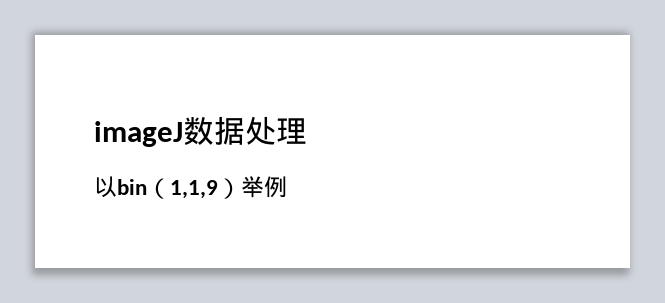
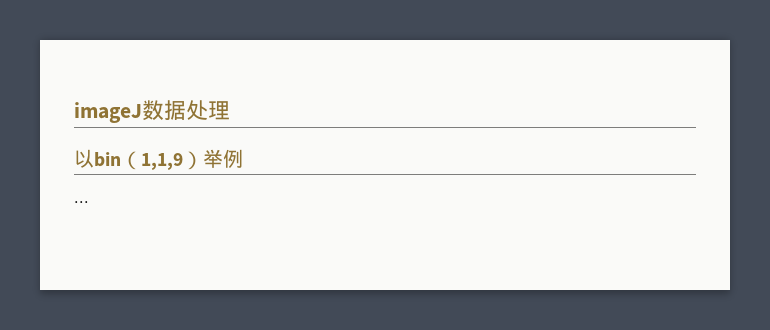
(287, 187) none -> [74,201,89,207] // ···

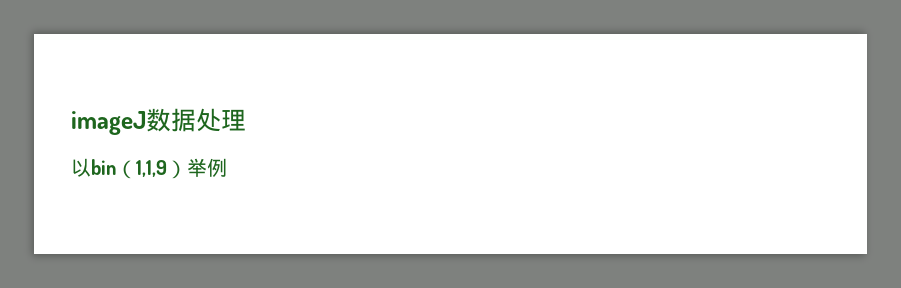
[74,201,89,207] // ··· -> (227, 167) none

